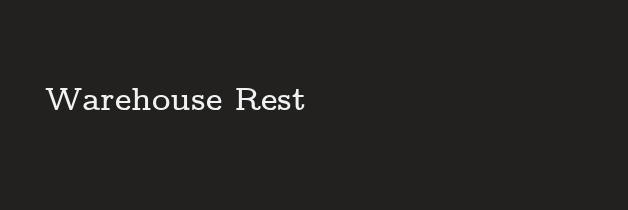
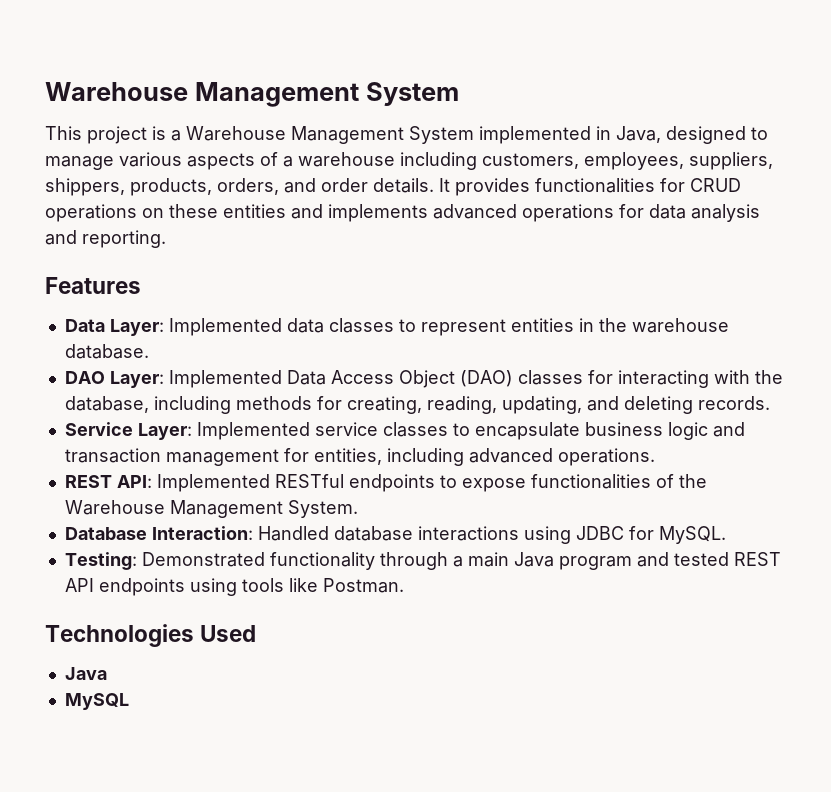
[45,88,306,110] Warehouse Rest -> [45,82,459,107] [45,126,768,144] [45,152,773,170] [45,178,741,196] [45,204,760,222] [45,230,166,248] [45,277,141,294] [64,318,729,336] [64,344,149,359] [64,370,783,388] [64,396,770,414] [64,422,745,440] [64,448,655,466] [64,474,707,492] [64,500,358,518] [64,526,726,544] [64,552,781,570] [64,578,404,596] [45,624,257,647] [64,667,107,680] [64,693,129,710] Warehouse Management System // This project is a Warehouse Management System implemented in Java, designed to manage various aspects of a warehouse including customers, employees, suppliers, shippers, products, orders, and order details. It provides functionalities for CRUD operations on these entities and implements advanced operations for data analysis and reporting. // Features // Data Layer: Implemented data classes to represent entities in the warehouse database. // DAO Layer: Implemented Data Access Object (DAO) classes for interacting with the database, including methods for creating, reading, updating, and deleting records. // Service Layer: Implemented service classes to encapsulate business logic and transaction management for entities, including advanced operations. // REST API: Implemented RESTful endpoints to expose functionalities of the Warehouse Management System. // Database Interaction: Handled database interactions using JDBC for MySQL. // Testing: Demonstrated functionality through a main Java program and tested REST API endpoints using tools like Postman. // Technologies Used // Java // MySQL

